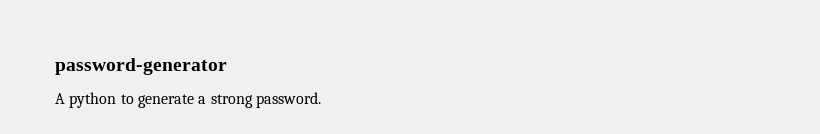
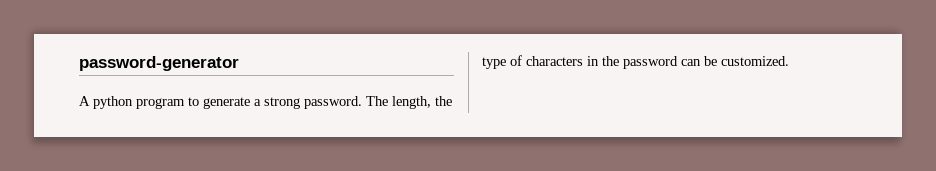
(117, 100) none -> [136,98,185,109] program
(321, 100) none -> [366,96,452,109] [482,55,789,69] The length, the type of characters in the password can be customized.

